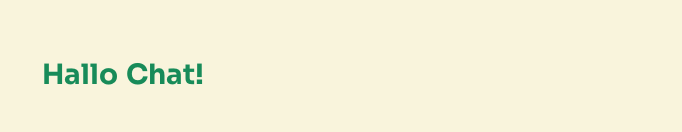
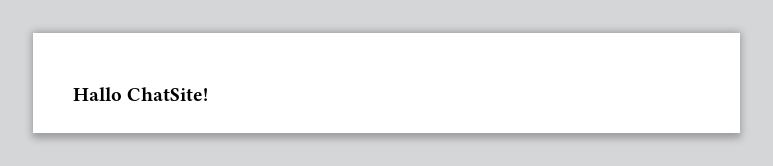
[125,62,204,85] Chat! -> [127,87,209,101] ChatSite!

